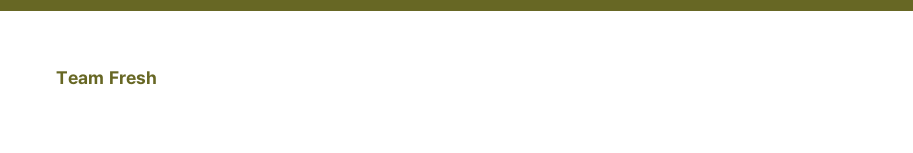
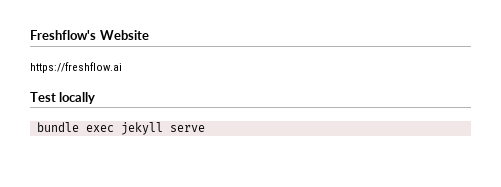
[56,71,157,85] Team Fresh -> [30,30,149,40] [30,62,122,73] [30,92,96,104] [36,122,205,135] Freshflow's Website // https://freshflow.ai // Test locally // bundle exec jekyll serve

